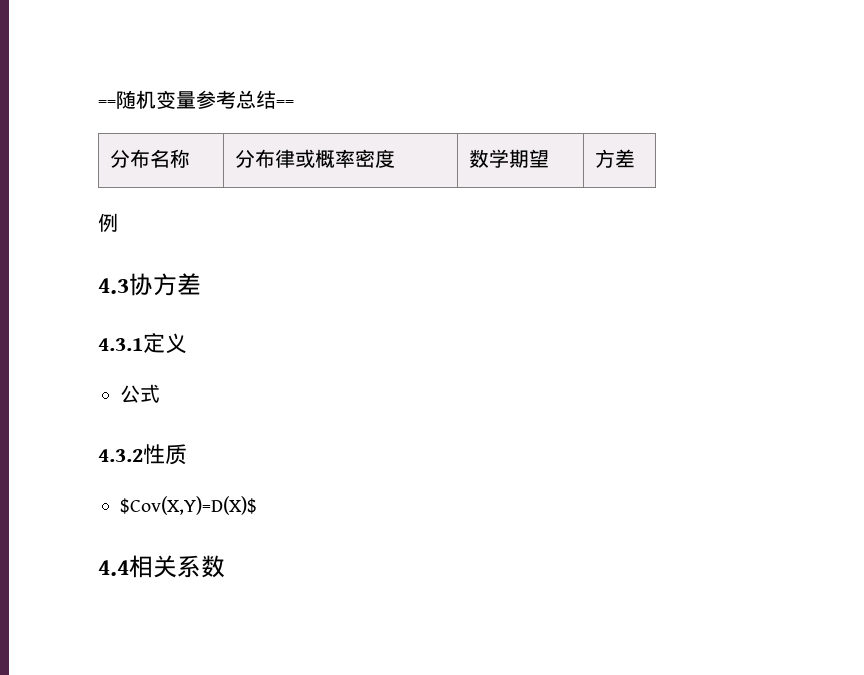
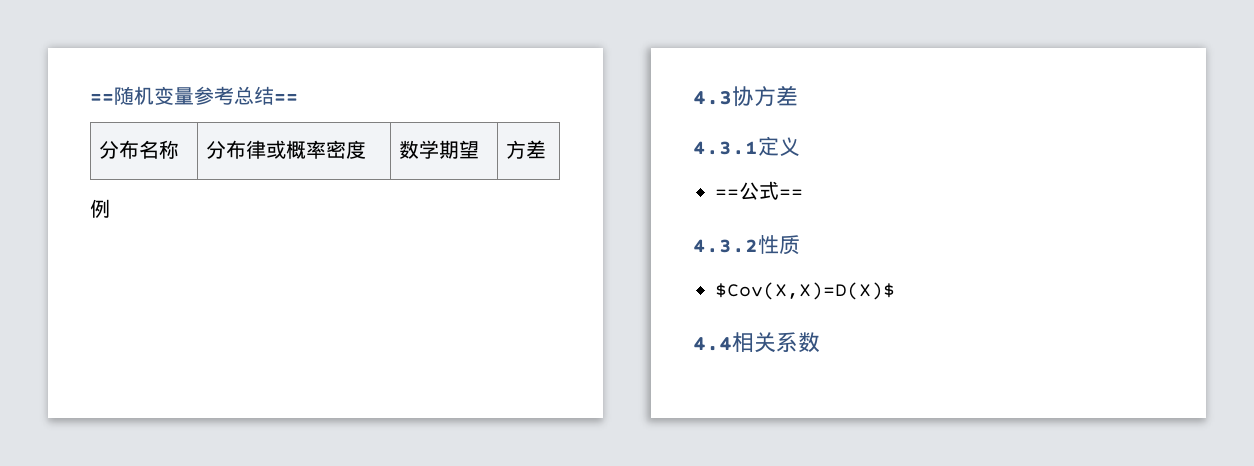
(187, 343) none -> [715,189,739,198] ==
(160, 393) none -> [779,189,803,198] ==
[120,496,257,515] $Cov(X,Y)=D(X)$ -> [715,282,895,300] $Cov(X,X)=D(X)$

